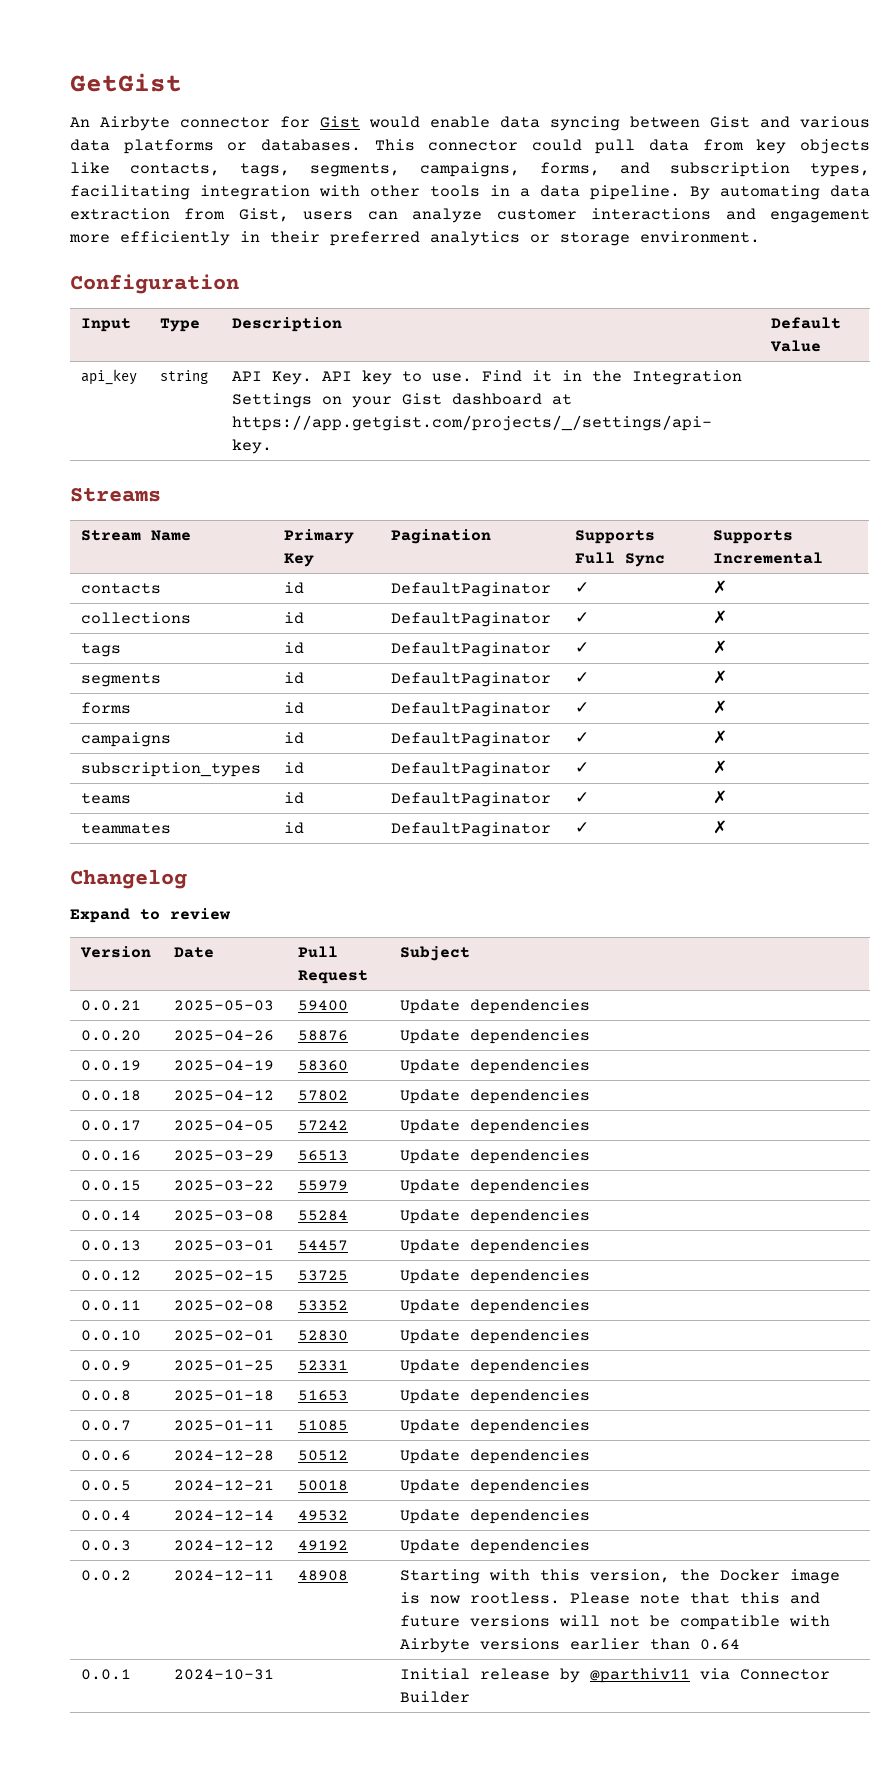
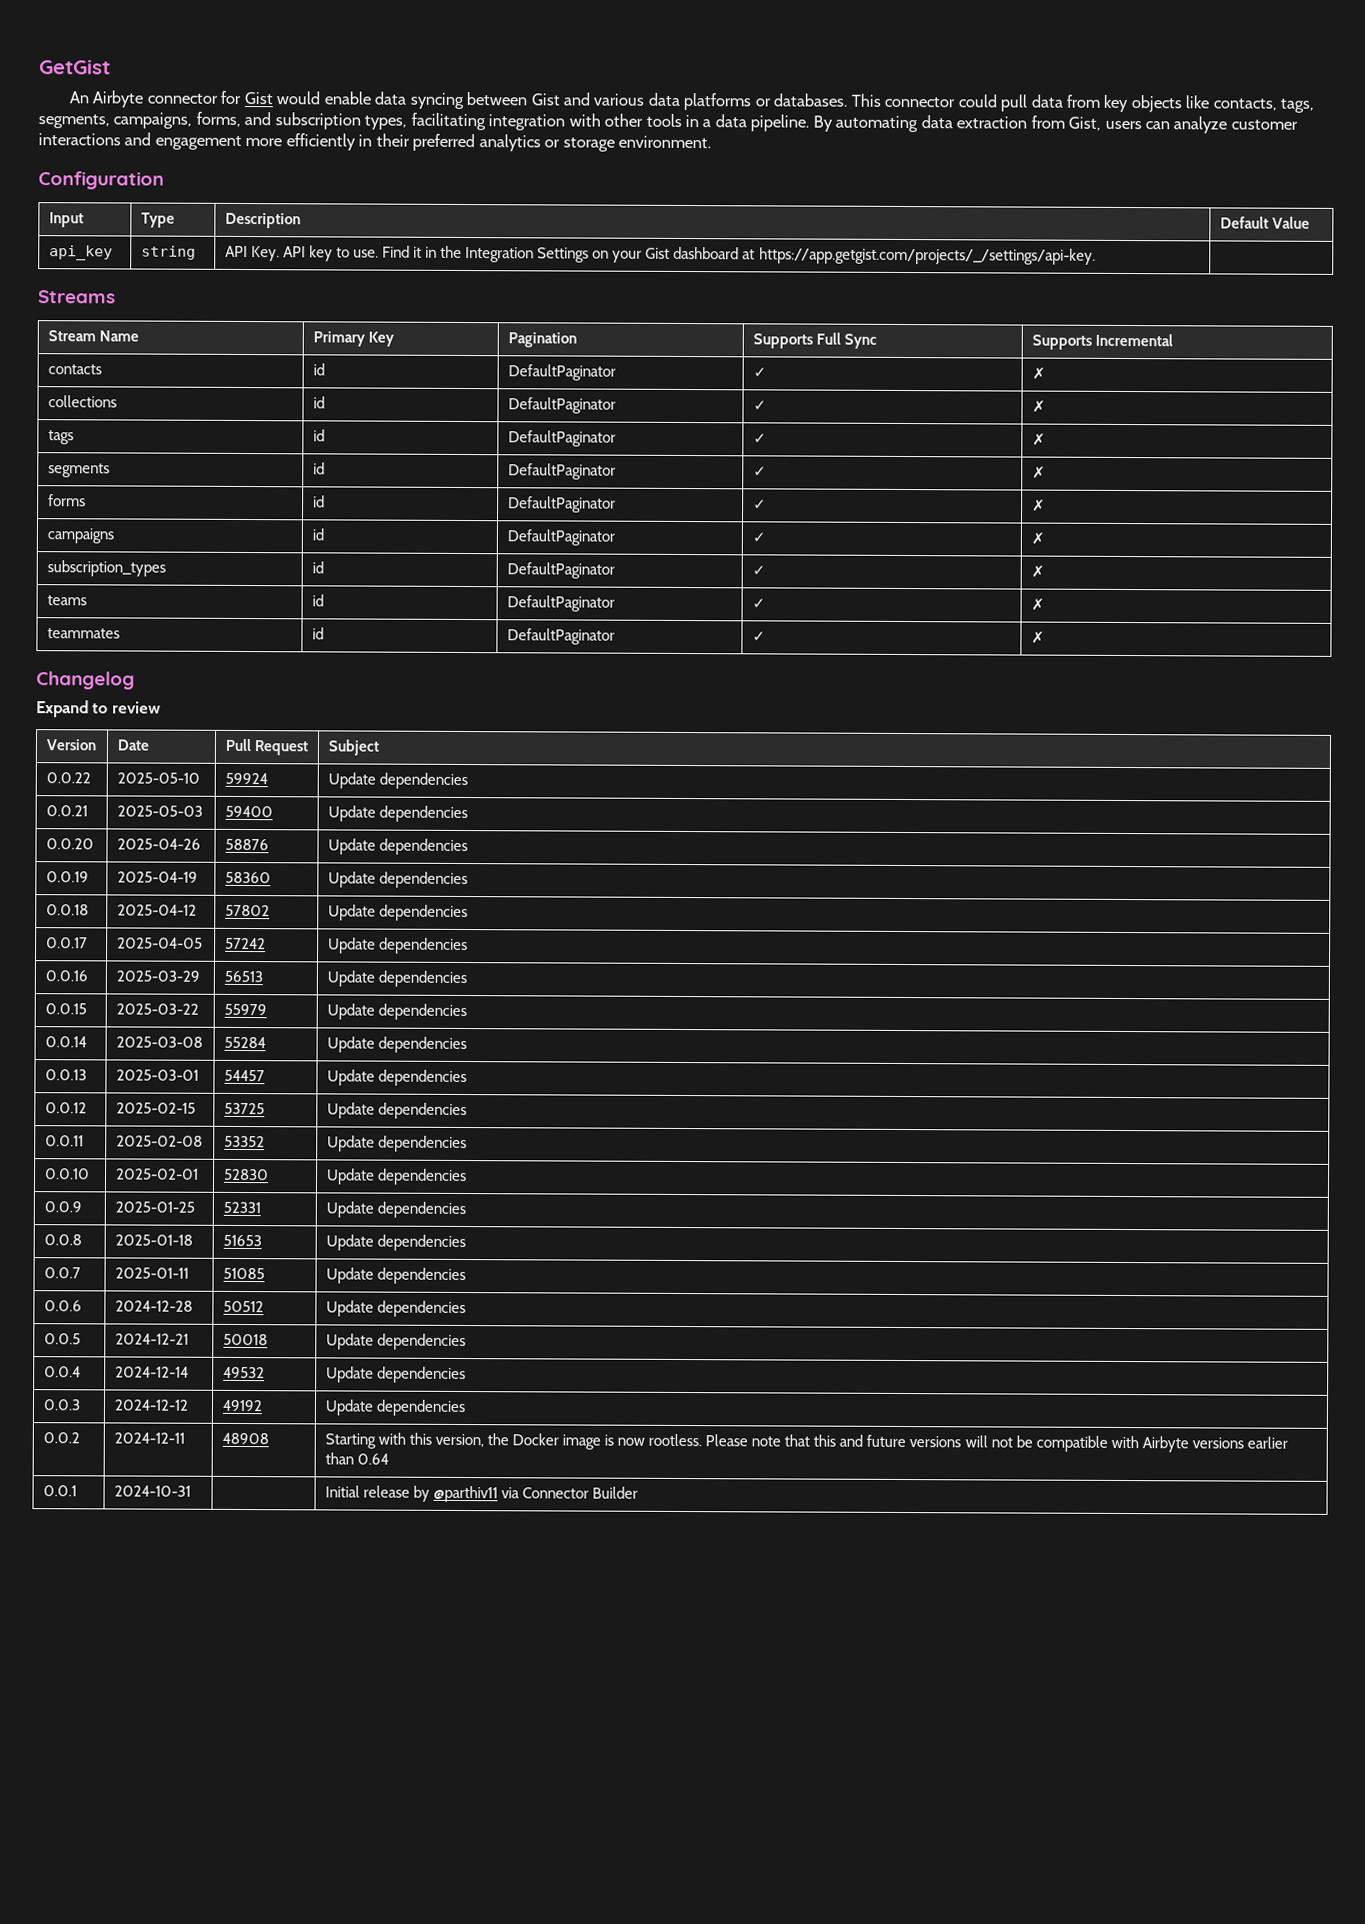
(471, 953) none -> [45,772,91,784] [116,772,200,784] [224,772,268,785] [327,772,468,790] // 0.0.22 | 2025-05-10 | 59924 | Update dependencies

